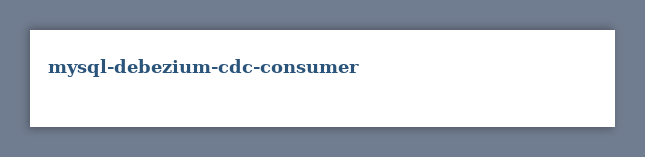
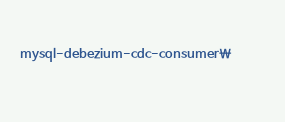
[48,59,359,77] mysql-debezium-cdc-consumer -> [20,47,232,62] mysql-debezium-cdc-consumer\

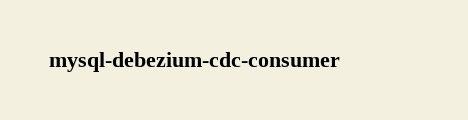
[20,47,232,62] mysql-debezium-cdc-consumer\ -> [49,52,340,72] mysql-debezium-cdc-consumer

